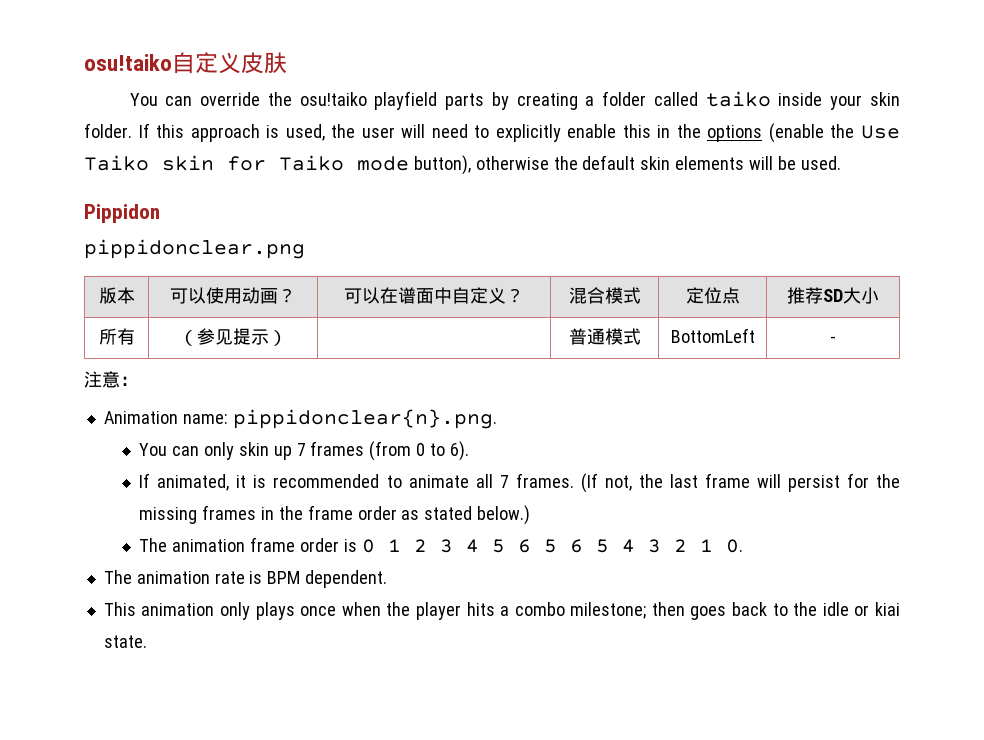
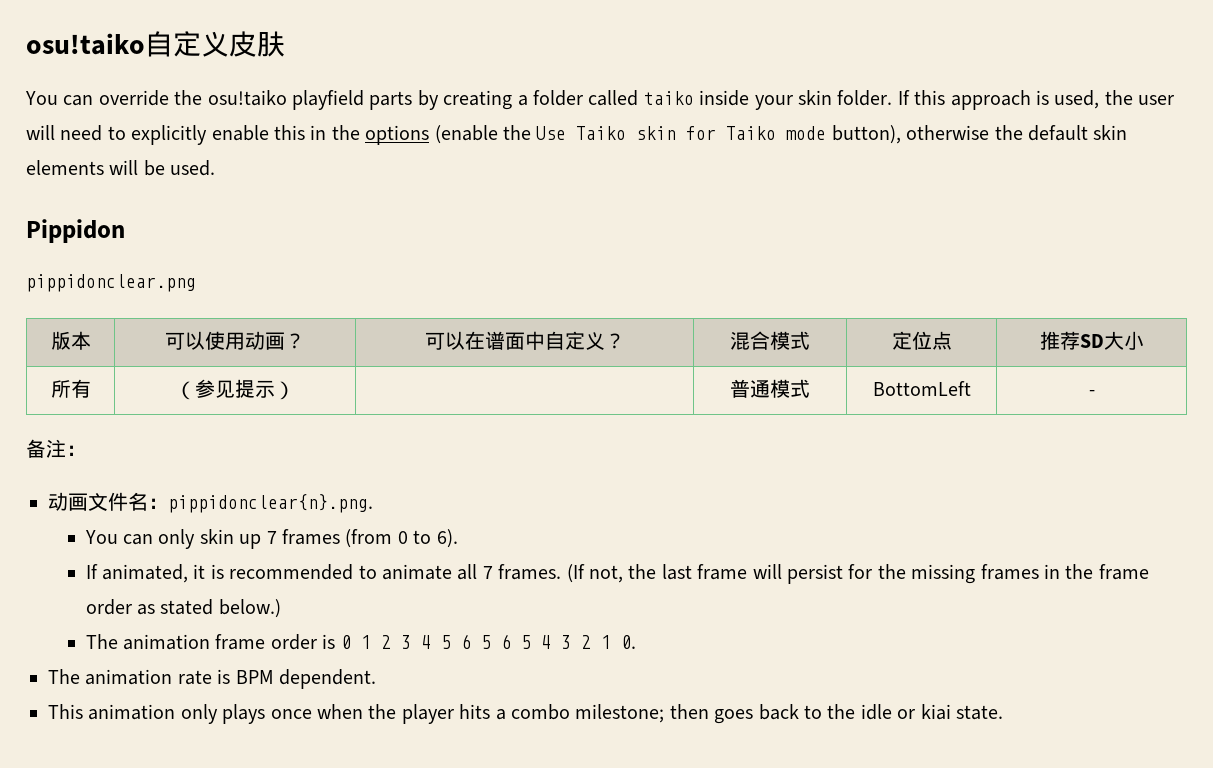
[84,371,120,388] 注意 -> [26,439,66,458] 备注
[103,411,228,424] Animation name: -> [48,492,168,511] 动画文件名：

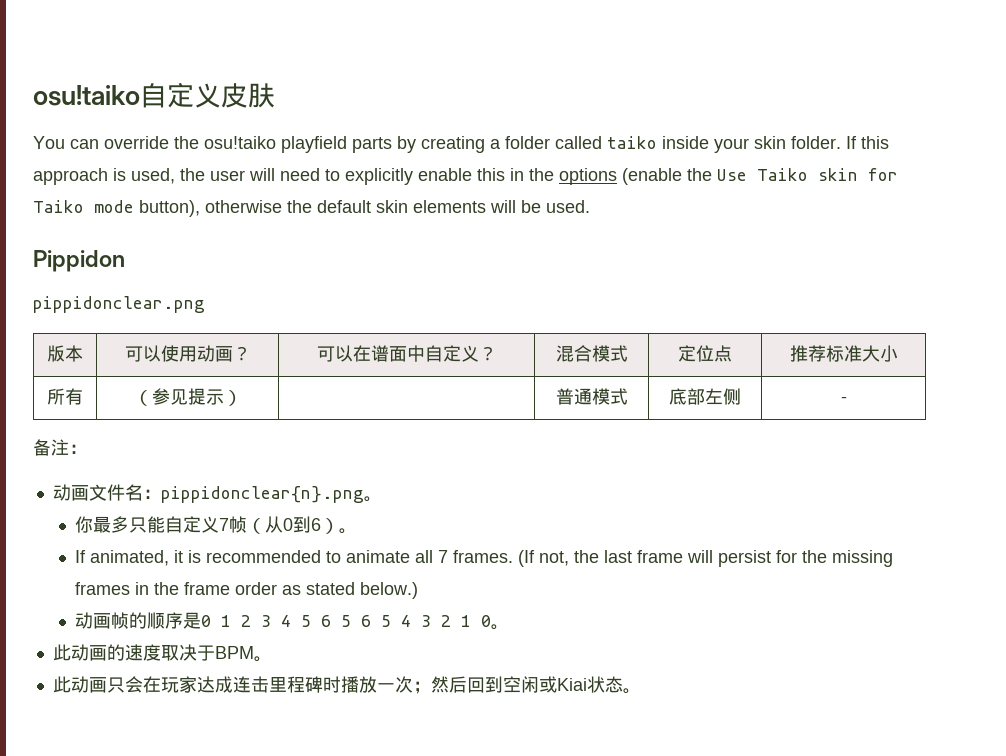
[1079,334,1104,348] SD -> [825,345,862,362] 标准
[872,381,971,396] BottomLeft -> [669,388,741,405] 底部左侧
[168,494,373,513] [84,529,458,549] pippidonclear{n}.png. // You can only skin up 7 frames (from 0 to 6). -> [160,486,382,503] [75,516,358,534] pippidonclear{n}.png。 // 你最多只能自定义7帧（从0到6）。
[85,634,336,650] The animation frame order is -> [75,612,202,629] 动画帧的顺序是
[620,635,636,649] [48,669,376,689] [48,704,1003,724] 0. // The animation rate is BPM dependent. // This animation only plays once when the player hits a combo milestone; then goes back to the idle or kiai state. -> [481,615,510,630] [52,644,272,662] [52,676,641,694] 0。 // 此动画的速度取决于BPM。 // 此动画只会在玩家达成连击里程碑时播放一次；然后回到空闲或Kiai状态。

